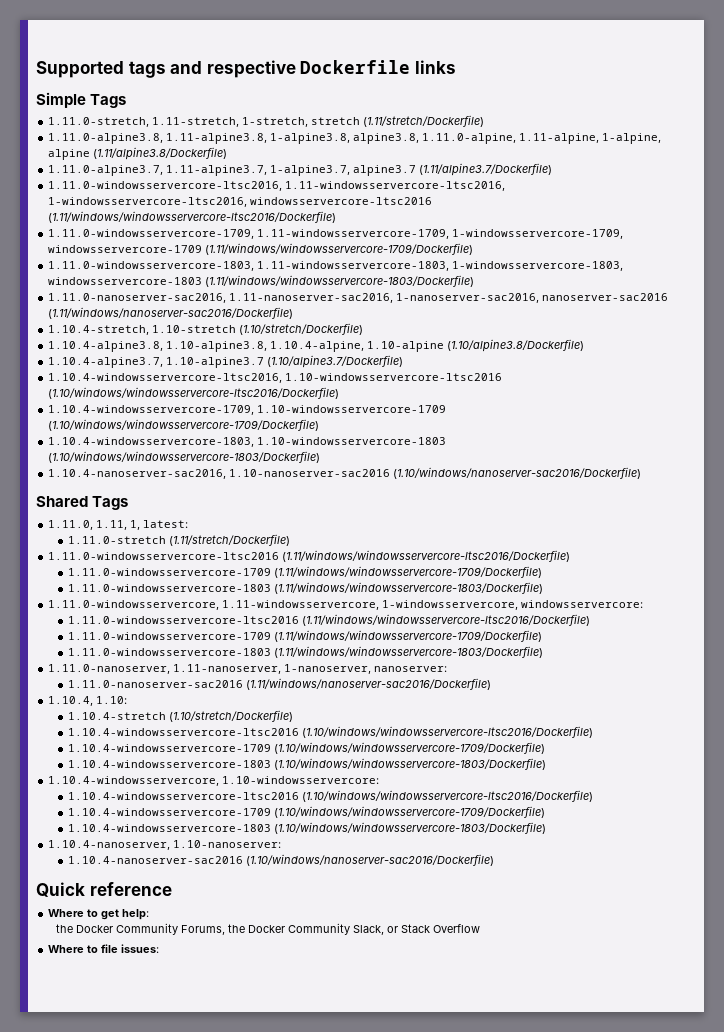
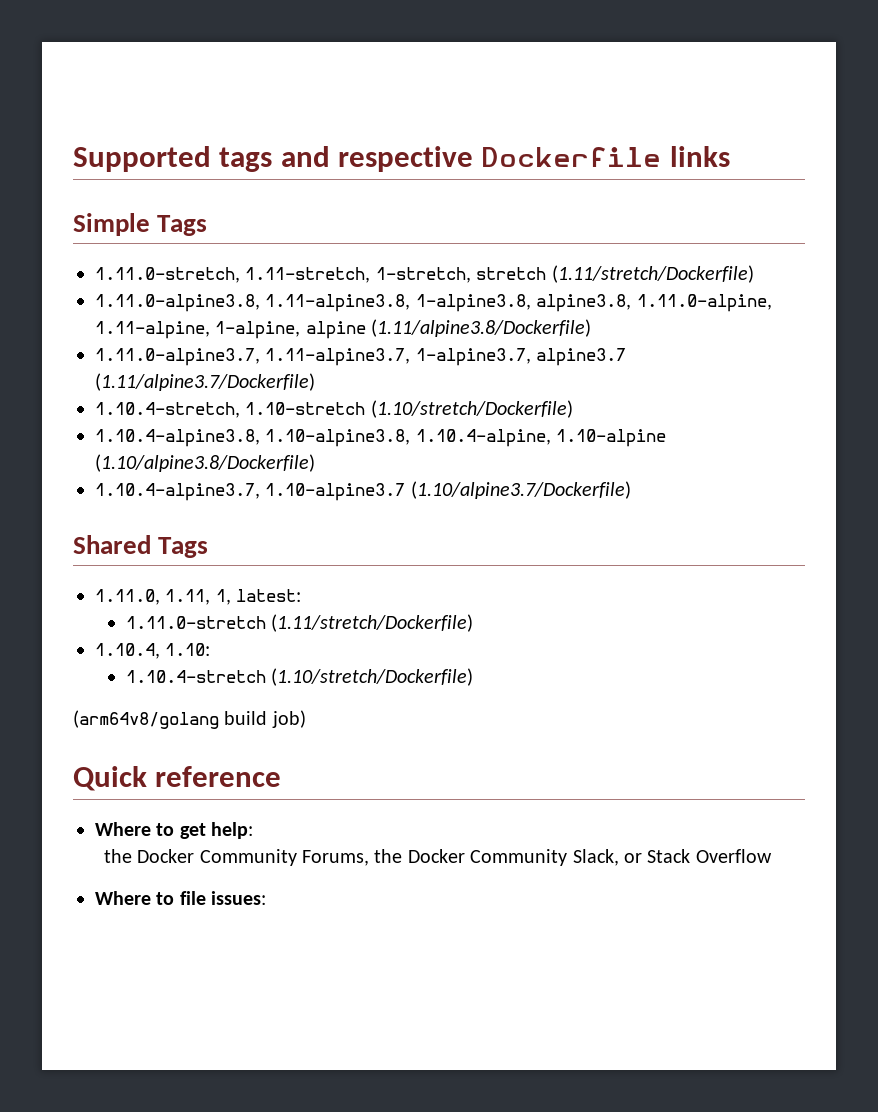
[48,181,506,191] [48,197,433,207] [48,211,337,223] [48,229,624,239] [48,243,474,255] [48,261,624,271] [48,275,475,287] [48,293,669,303] [48,307,294,319] // 1.11.0-windowsservercore-ltsc2016, 1.11-windowsservercore-ltsc2016, 1-windowsservercore-ltsc2016, windowsservercore-ltsc2016 (1.11/windows/windowsservercore-ltsc2016/Dockerfile) // 1.11.0-windowsservercore-1709, 1.11-windowsservercore-1709, 1-windowsservercore-1709, windowsservercore-1709 (1.11/windows/windowsservercore-1709/Dockerfile) // 1.11.0-windowsservercore-1803, 1.11-windowsservercore-1803, 1-windowsservercore-1803, windowsservercore-1803 (1.11/windows/windowsservercore-1803/Dockerfile) // 1.11.0-nanoserver-sac2016, 1.11-nanoserver-sac2016, 1-nanoserver-sac2016, nanoserver-sac2016 (1.11/windows/nanoserver-sac2016/Dockerfile) -> (315, 382) none
[48,373,503,383] [48,387,340,399] [48,405,447,415] [48,419,320,431] [48,437,447,447] [48,451,321,463] [48,467,642,479] // 1.10.4-windowsservercore-ltsc2016, 1.10-windowsservercore-ltsc2016 (1.10/windows/windowsservercore-ltsc2016/Dockerfile) // 1.10.4-windowsservercore-1709, 1.10-windowsservercore-1709 (1.10/windows/windowsservercore-1709/Dockerfile) // 1.10.4-windowsservercore-1803, 1.10-windowsservercore-1803 (1.10/windows/windowsservercore-1803/Dockerfile) // 1.10.4-nanoserver-sac2016, 1.10-nanoserver-sac2016 (1.10/windows/nanoserver-sac2016/Dockerfile) -> (631, 490) none
[48,550,571,562] [68,566,543,578] [68,582,544,594] [48,600,644,610] [68,614,591,626] [68,630,543,642] [68,646,544,658] [48,664,448,674] [68,678,492,690] [48,696,128,706] [68,710,294,722] [68,726,594,738] [68,742,546,754] [68,758,547,770] [48,776,380,786] [68,790,594,802] [68,806,546,818] [68,822,547,834] [48,840,282,850] [68,854,495,866] 1.11.0-windowsservercore-ltsc2016 (1.11/windows/windowsservercore-ltsc2016/Dockerfile) // 1.11.0-windowsservercore-1709 (1.11/windows/windowsservercore-1709/Dockerfile) // 1.11.0-windowsservercore-1803 (1.11/windows/windowsservercore-1803/Dockerfile) // 1.11.0-windowsservercore, 1.11-windowsservercore, 1-windowsservercore, windowsservercore: // 1.11.0-windowsservercore-ltsc2016 (1.11/windows/windowsservercore-ltsc2016/Dockerfile) // 1.11.0-windowsservercore-1709 (1.11/windows/windowsservercore-1709/Dockerfile) // 1.11.0-windowsservercore-1803 (1.11/windows/windowsservercore-1803/Dockerfile) // 1.11.0-nanoserver, 1.11-nanoserver, 1-nanoserver, nanoserver: // 1.11.0-nanoserver-sac2016 (1.11/windows/nanoserver-sac2016/Dockerfile) // 1.10.4, 1.10: // 1.10.4-stretch (1.10/stretch/Dockerfile) // 1.10.4-windowsservercore-ltsc2016 (1.10/windows/windowsservercore-ltsc2016/Dockerfile) // 1.10.4-windowsservercore-1709 (1.10/windows/windowsservercore-1709/Dockerfile) // 1.10.4-windowsservercore-1803 (1.10/windows/windowsservercore-1803/Dockerfile) // 1.10.4-windowsservercore, 1.10-windowsservercore: // 1.10.4-windowsservercore-ltsc2016 (1.10/windows/windowsservercore-ltsc2016/Dockerfile) // 1.10.4-windowsservercore-1709 (1.10/windows/windowsservercore-1709/Dockerfile) // 1.10.4-windowsservercore-1803 (1.10/windows/windowsservercore-1803/Dockerfile) // 1.10.4-nanoserver, 1.10-nanoserver: // 1.10.4-nanoserver-sac2016 (1.10/windows/nanoserver-sac2016/Dockerfile) -> [95,643,211,659] [125,668,474,686] [73,710,306,729] 1.10.4, 1.10: // 1.10.4-stretch (1.10/stretch/Dockerfile) // (arm64v8/golang build job)

